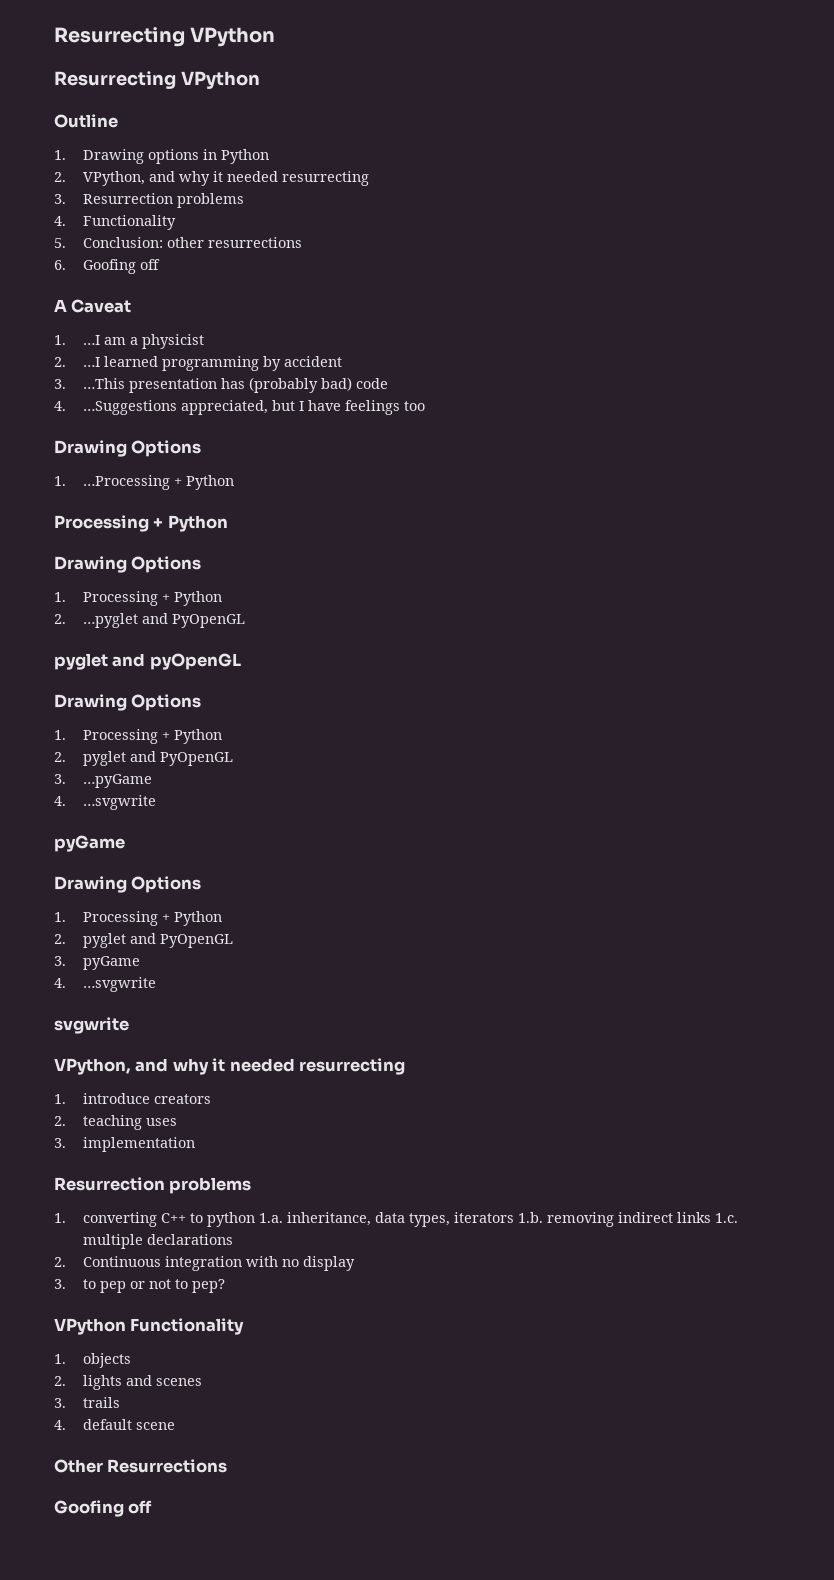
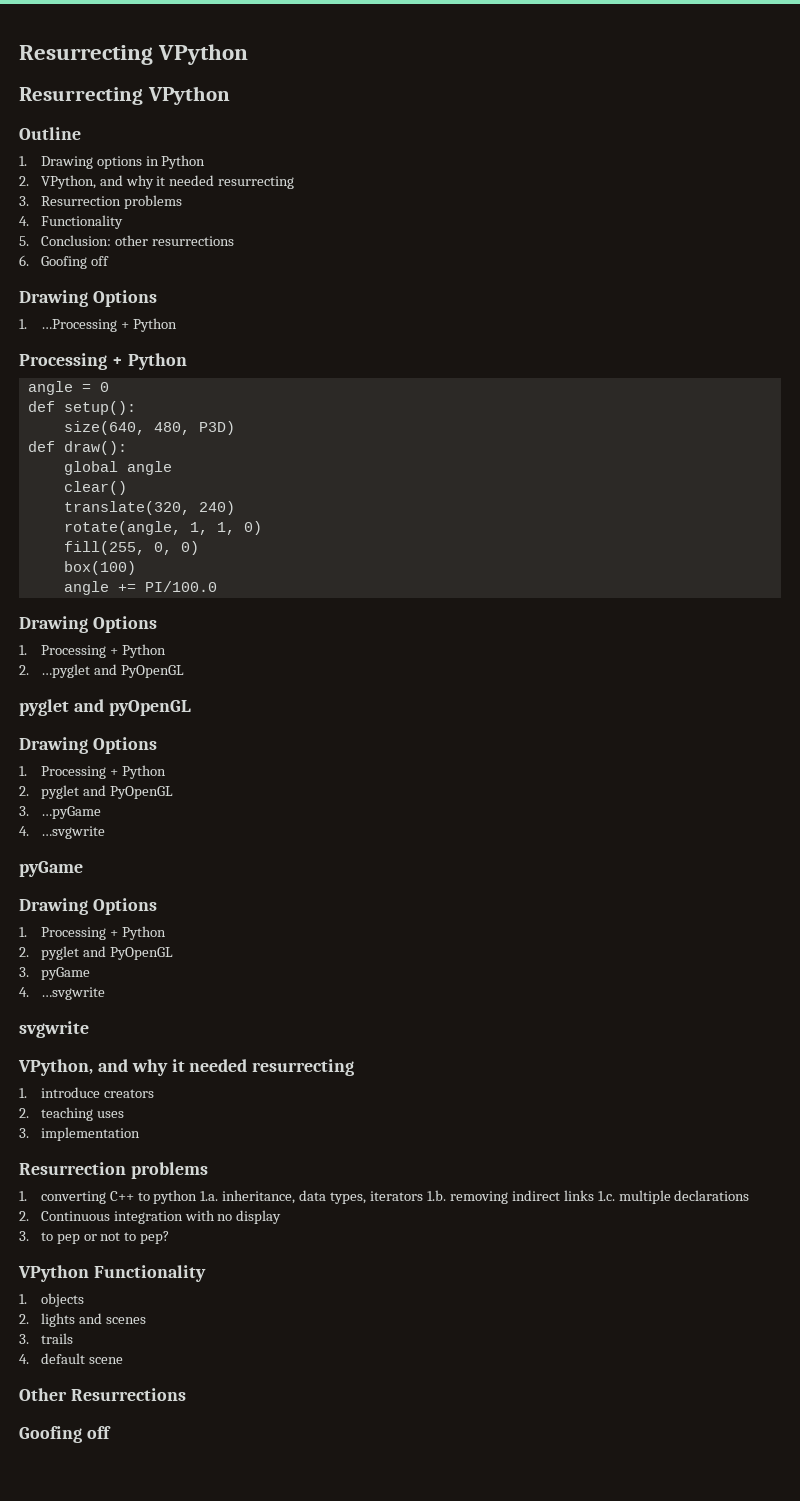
[54,299,132,313] [54,334,204,349] [54,356,342,371] [54,377,388,393] [54,400,425,415] // A Caveat // 1. …I am a physicist // 2. …I learned programming by accident // 3. …This presentation has (probably bad) code // 4. …Suggestions appreciated, but I have feelings too -> (109, 261) none
(228, 523) none -> [27,381,109,395] [27,401,136,415] [63,421,235,435] [27,441,127,455] [63,461,172,475] [63,481,127,495] [63,501,235,515] [63,521,262,535] [63,541,199,555] [63,561,136,575] [63,581,217,595] // angle = 0 // def setup(): // size(640, 480, P3D) // def draw(): // global angle // clear() // translate(320, 240) // rotate(angle, 1, 1, 0) // fill(255, 0, 0) // box(100) // angle += PI/100.0

